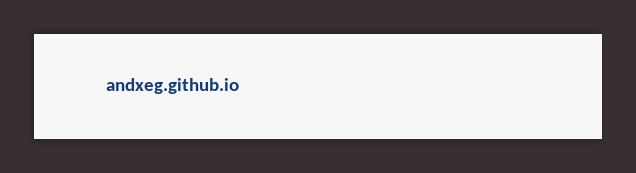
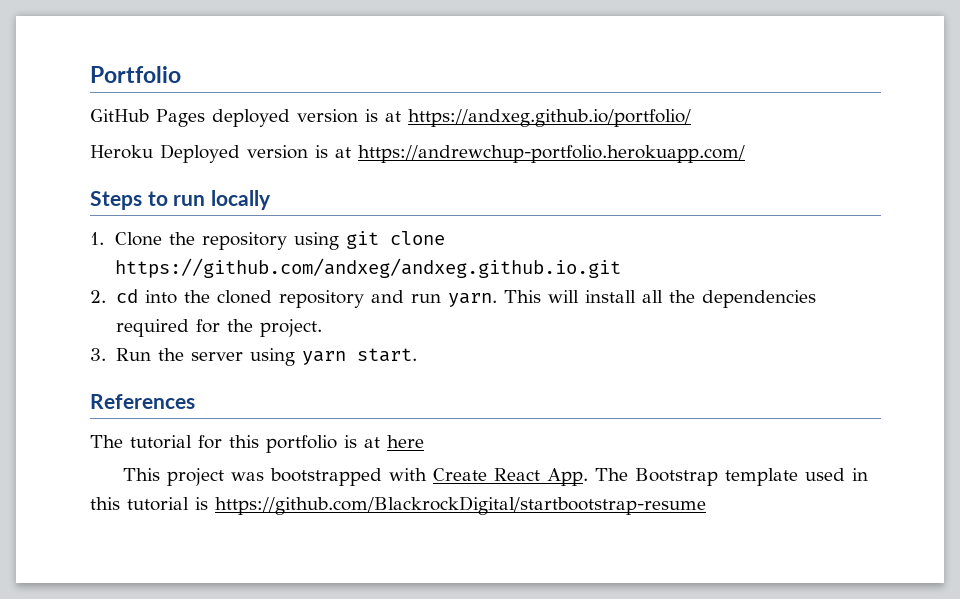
[106,78,239,94] andxeg.github.io -> [90,66,181,83] [90,109,691,127] [90,144,745,163] [90,190,272,210] [90,231,445,250] [114,258,621,278] [90,289,816,308] [115,319,322,337] [90,348,417,366] [90,394,195,409] [90,435,424,453] [122,468,868,486] [90,496,706,515] Portfolio // GitHub Pages deployed version is at https://andxeg.github.io/portfolio/ // Heroku Deployed version is at https://andrewchup-portfolio.herokuapp.com/ // Steps to run locally // 1. Clone the repository using git clone https://github.com/andxeg/andxeg.github.io.git // 2. cd into the cloned repository and run yarn. This will install all the dependencies required for the project. // 3. Run the server using yarn start. // References // The tutorial for this portfolio is at here // This project was bootstrapped with Create React App. The Bootstrap template used in this tutorial is https://github.com/BlackrockDigital/startbootstrap-resume

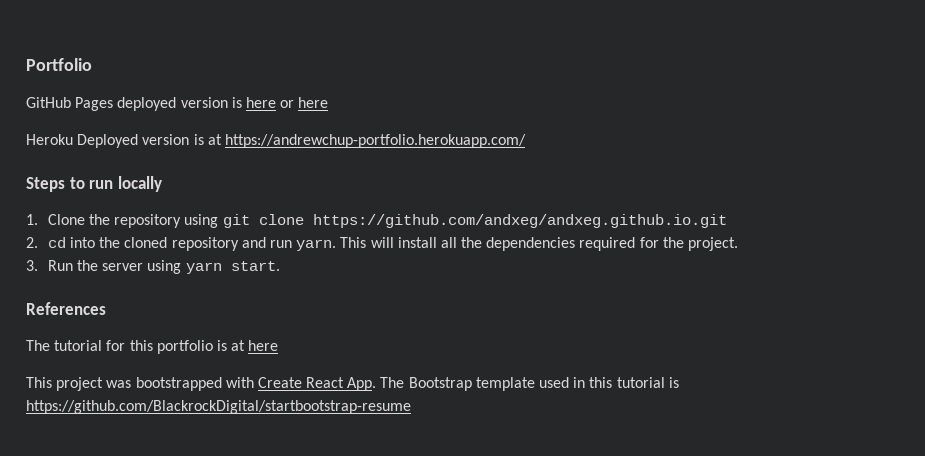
[385,109,691,127] at https://andxeg.github.io/portfolio/ -> [245,97,329,108] here or here

